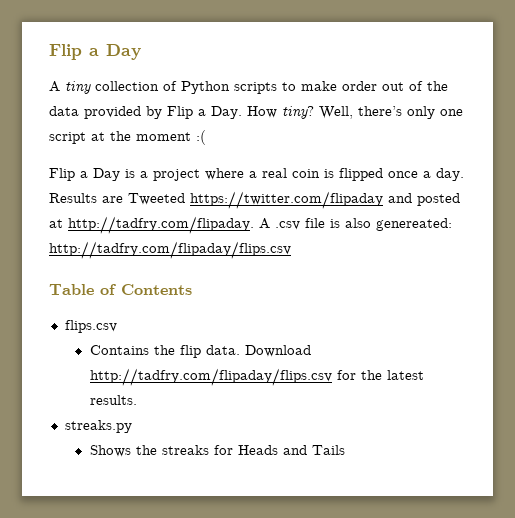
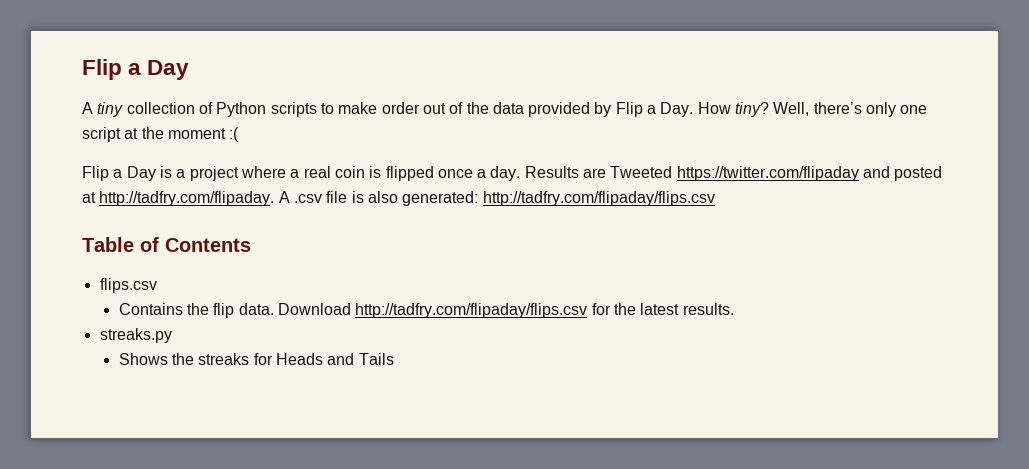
[376,218,452,231] genereated: -> [402,191,479,206] generated:

